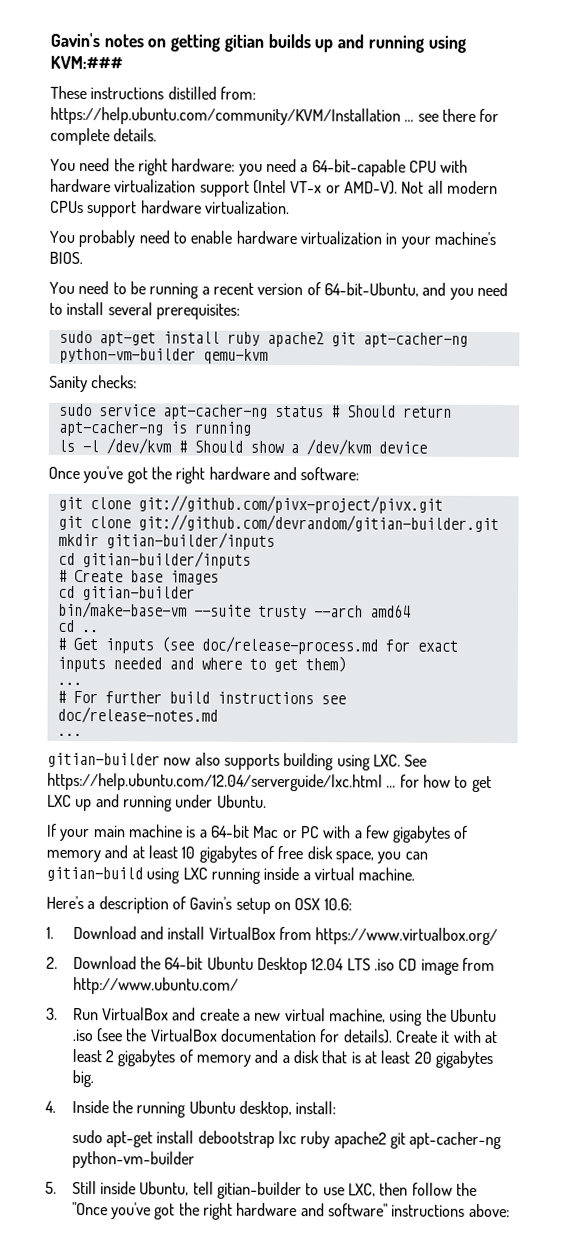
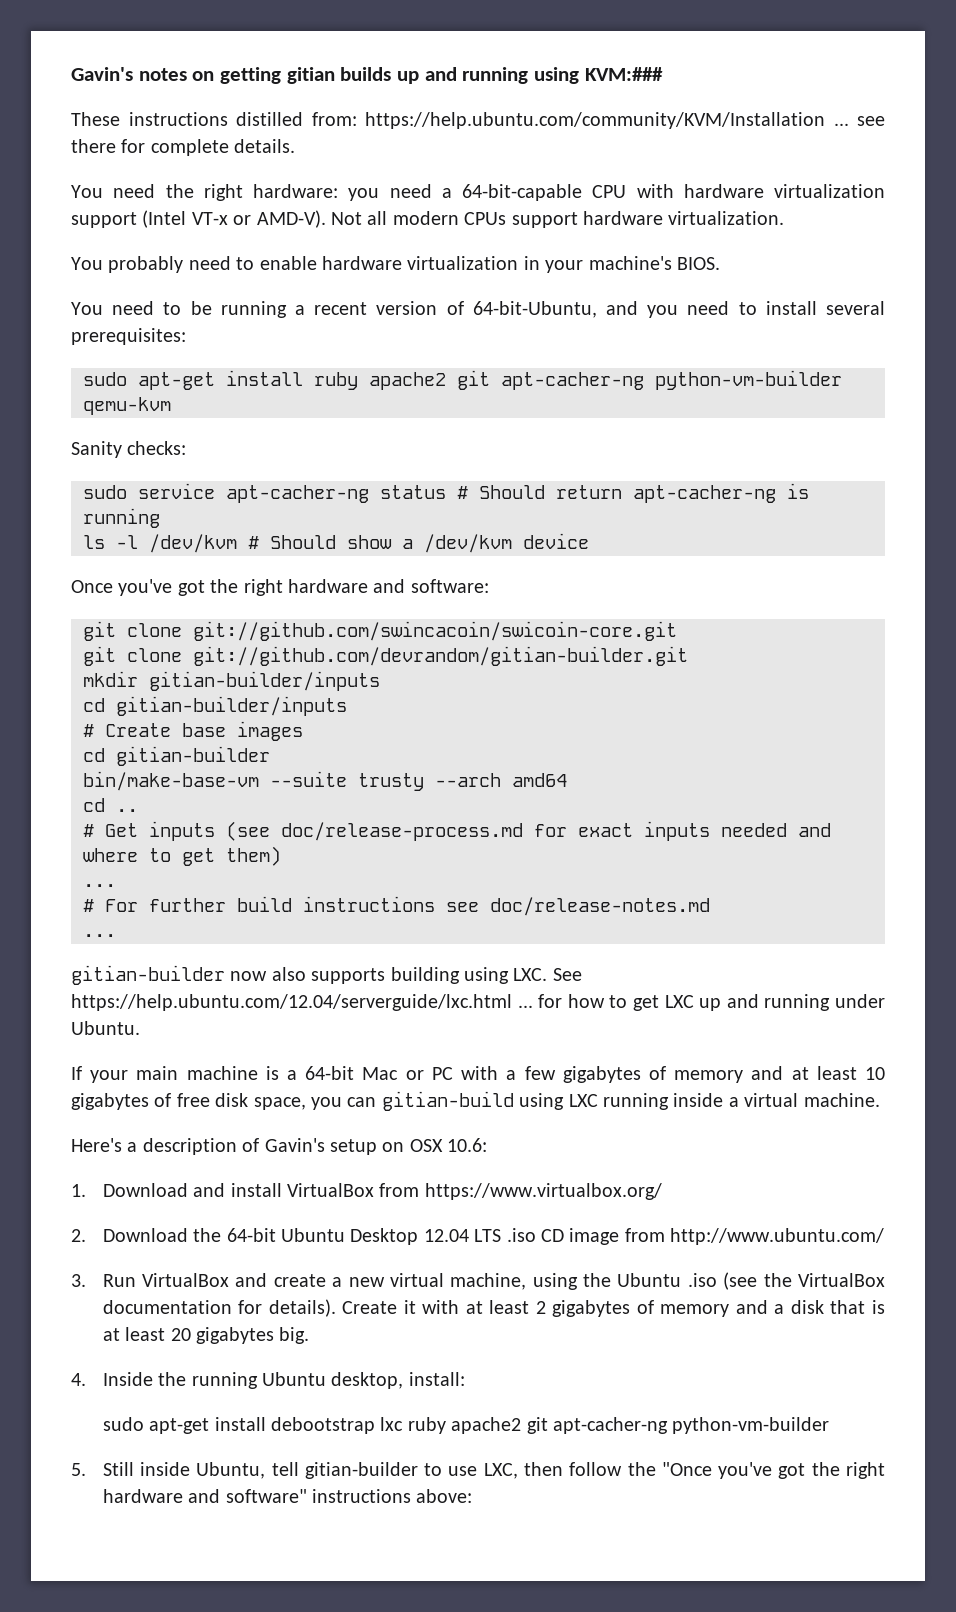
[137,495,443,514] git://github.com/pivx-project/pivx.git -> [193,621,677,641] git://github.com/swincacoin/swicoin-core.git

